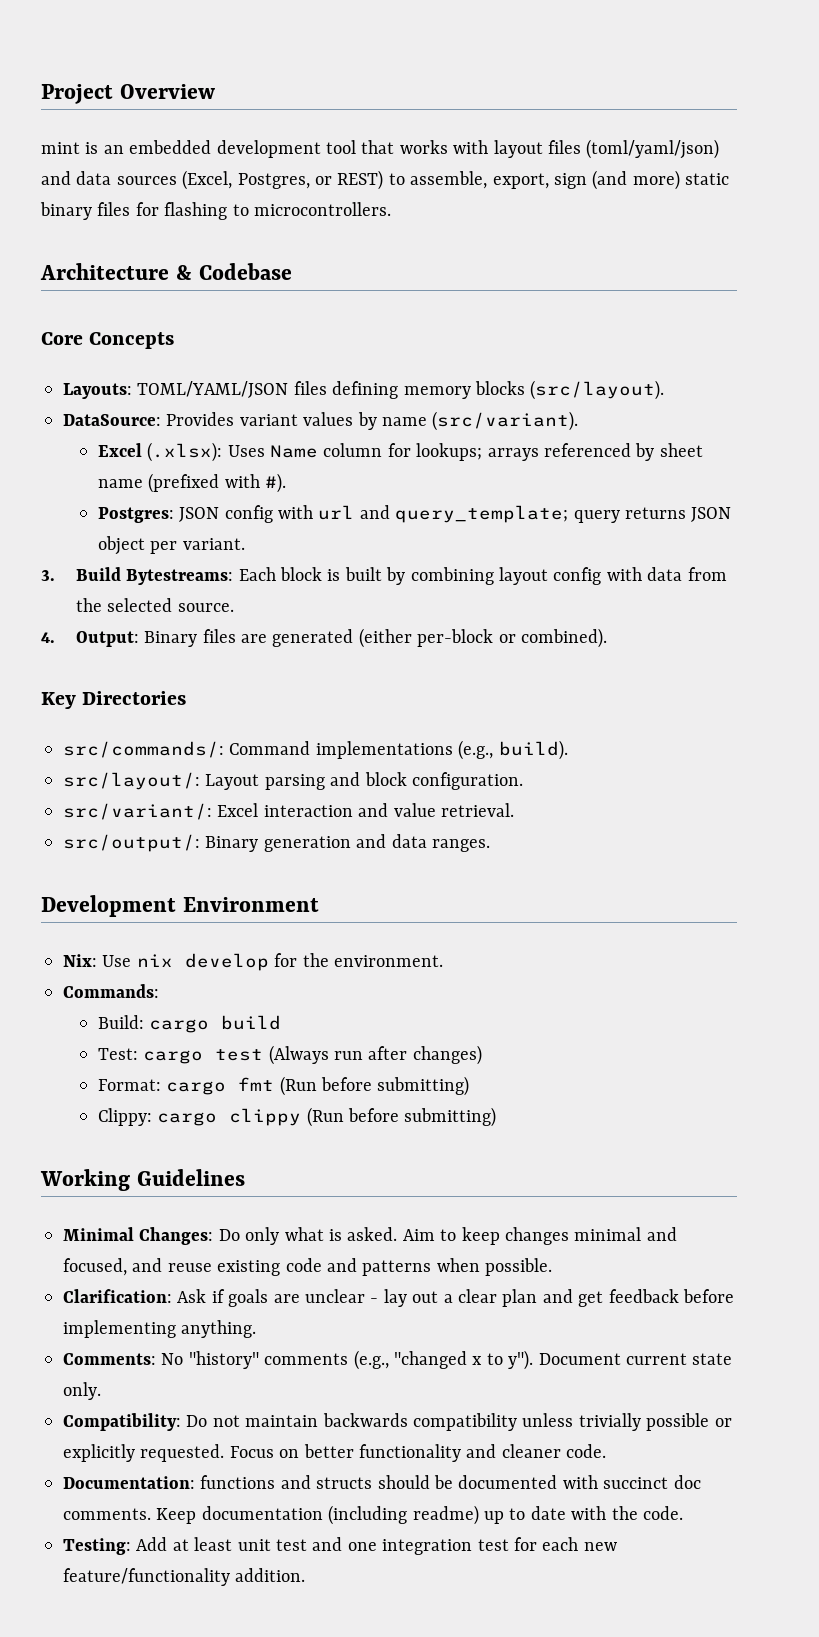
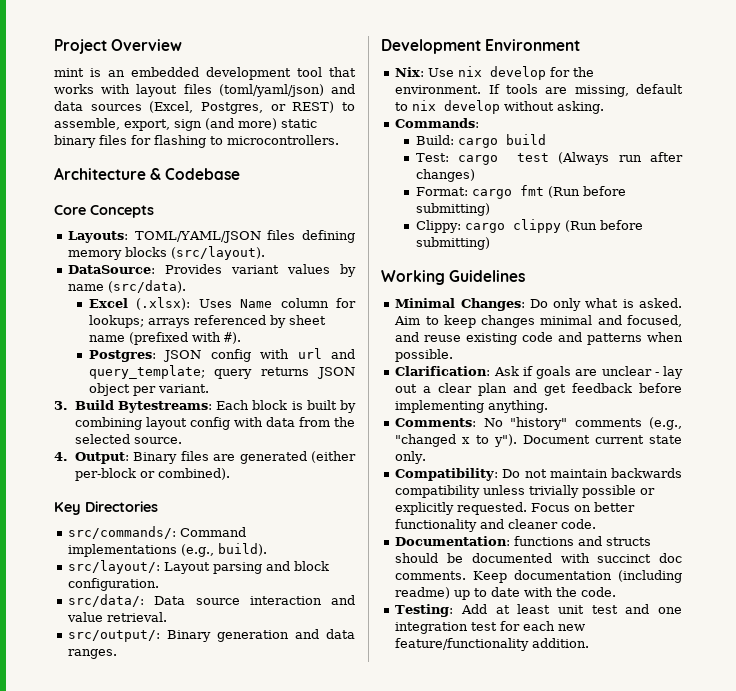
[432,411,579,431] (src/variant). -> [108,280,187,293] (src/data).
[63,803,259,820] src/variant/: Excel -> [68,594,240,607] src/data/: Data source
(443, 961) none -> [488,84,683,97] [395,100,605,114] If tools are missing, default to nix develop without asking.

